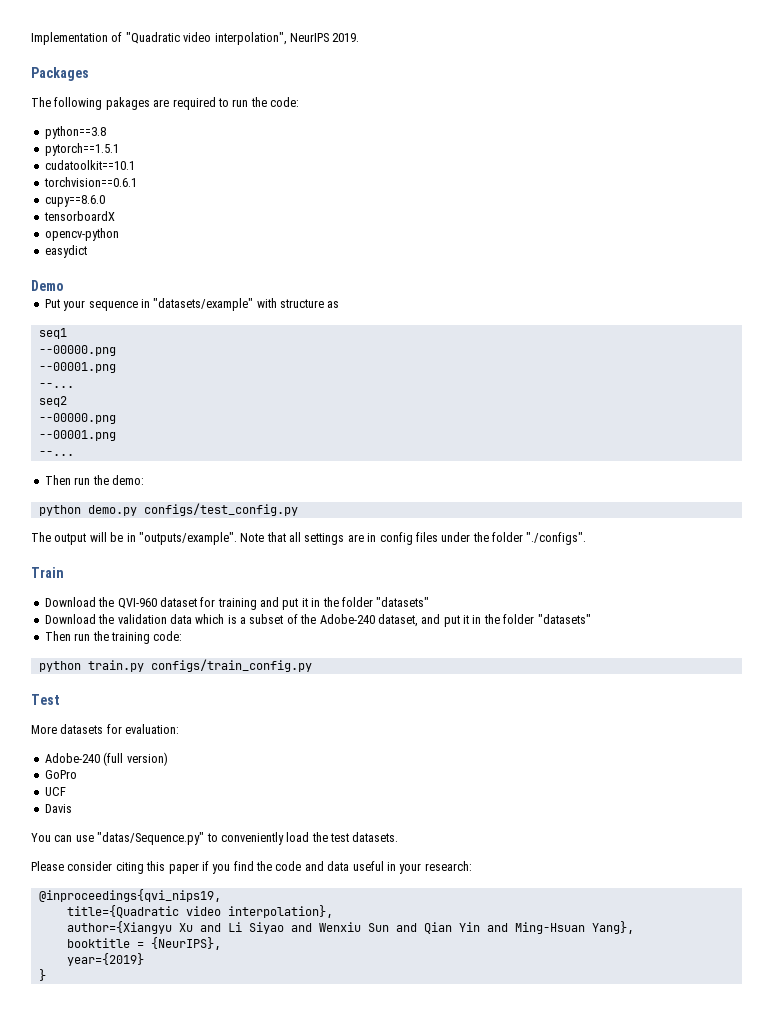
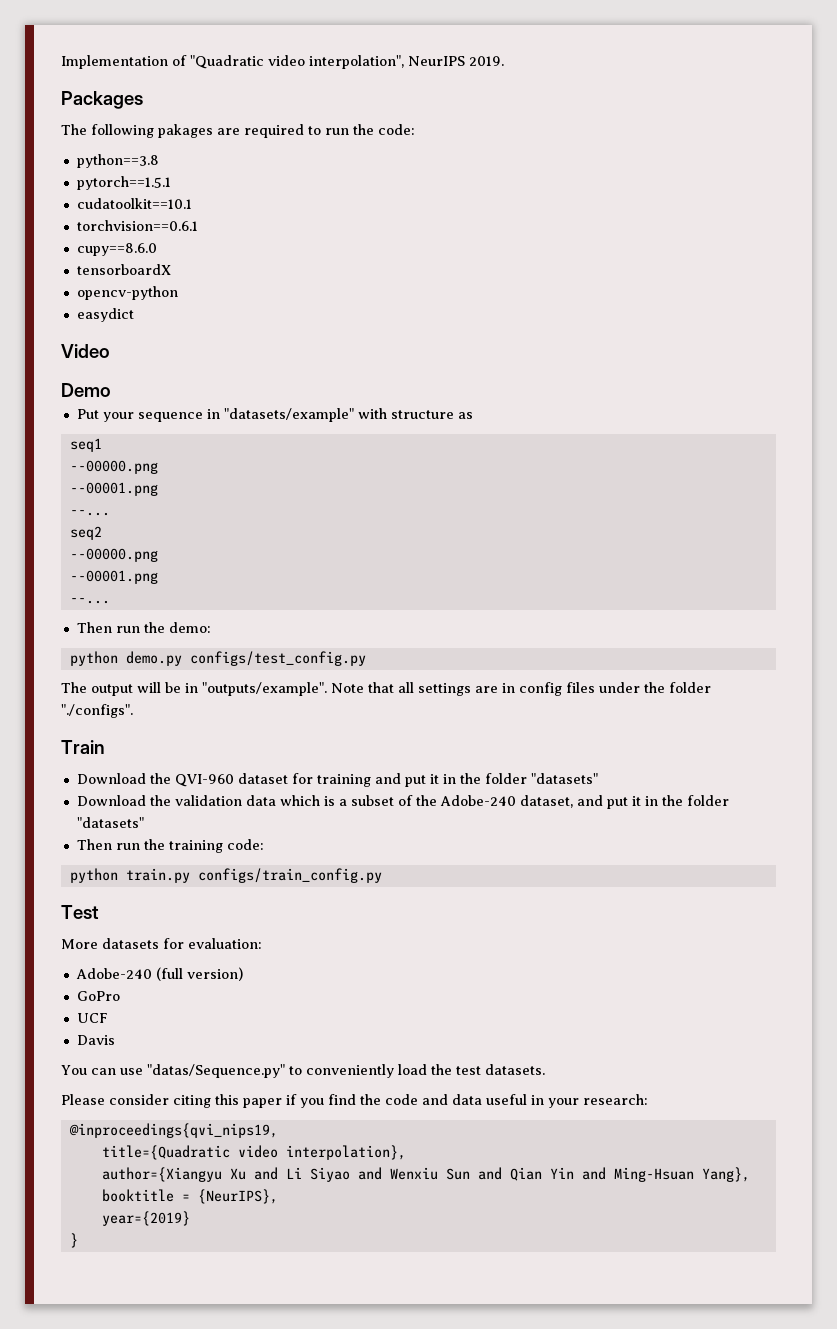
(87, 251) none -> [61,344,110,358] // Video

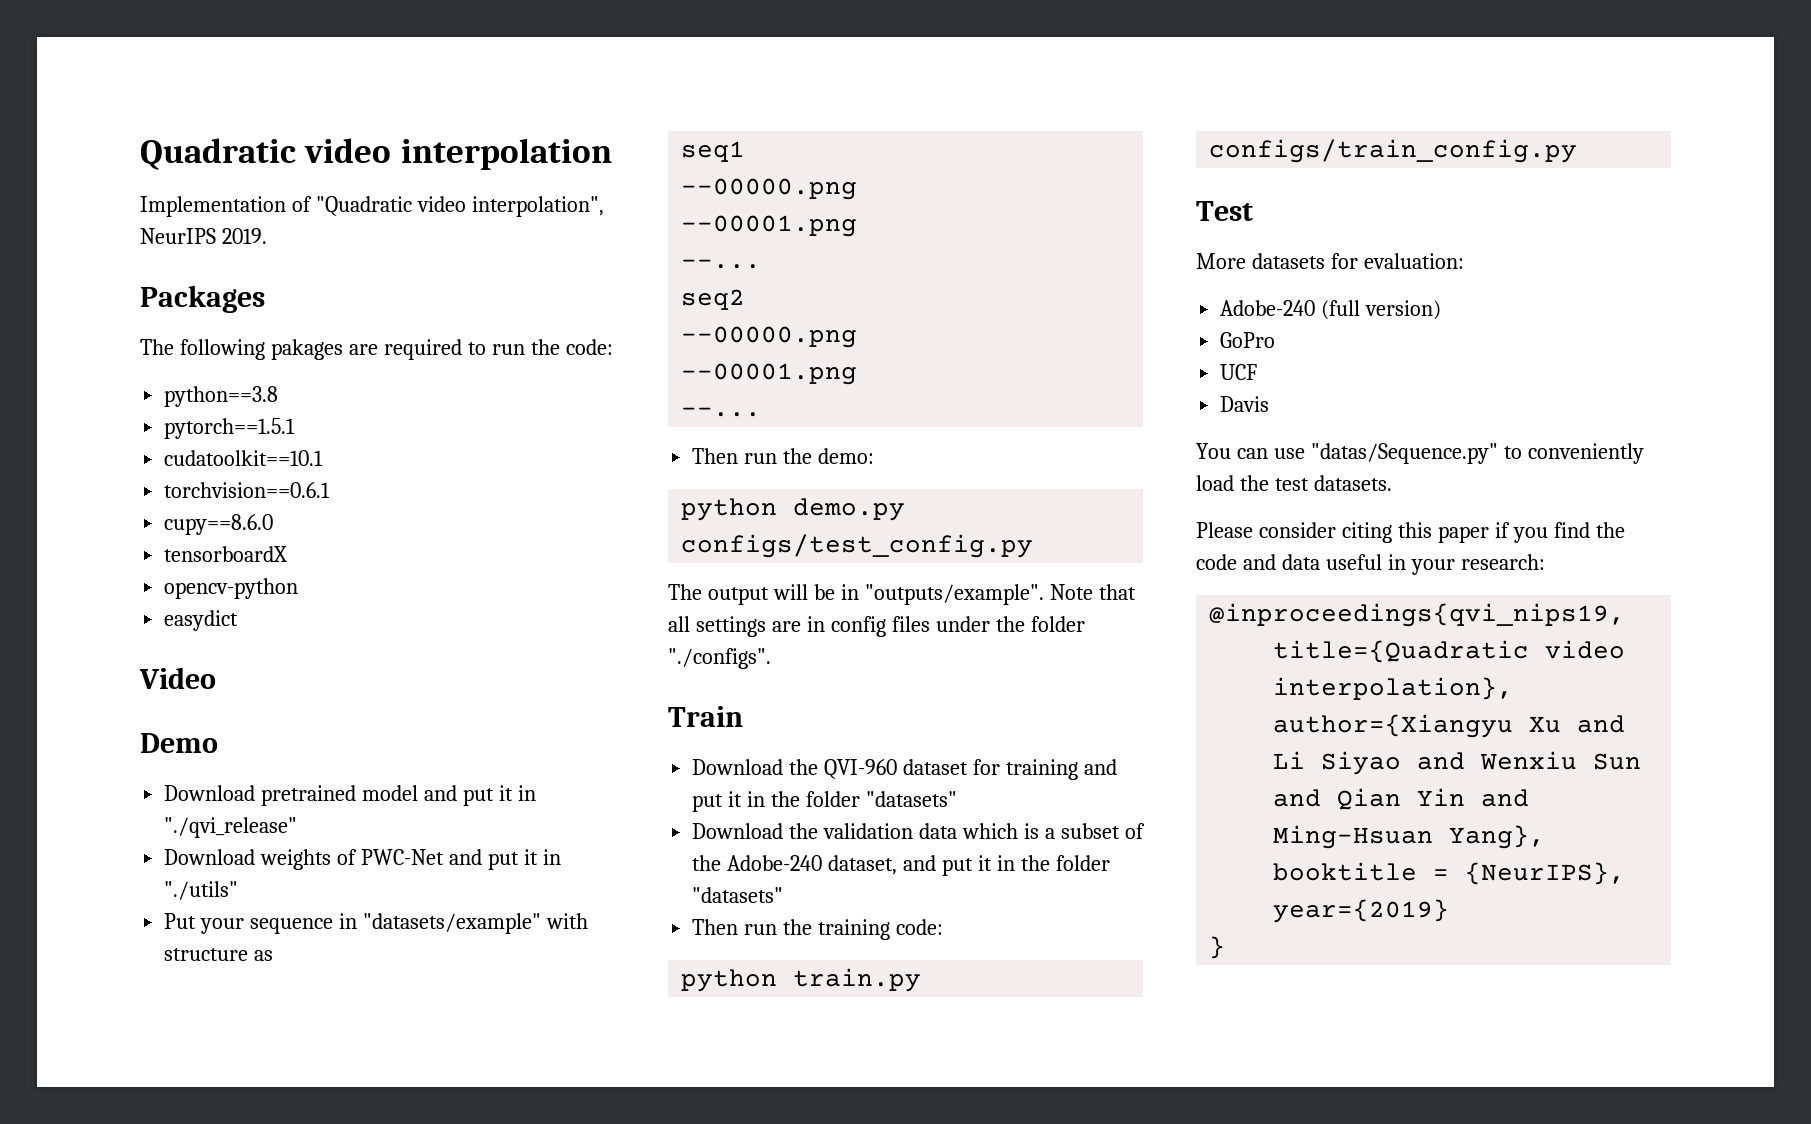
(61, 62) none -> [140,138,612,170] Quadratic video interpolation //
(111, 390) none -> [164,785,536,806] [164,817,298,838] [164,849,561,870] [164,881,239,900] // Download pretrained model and put it in "./qvi_release" // Download weights of PWC-Net and put it in "./utils"

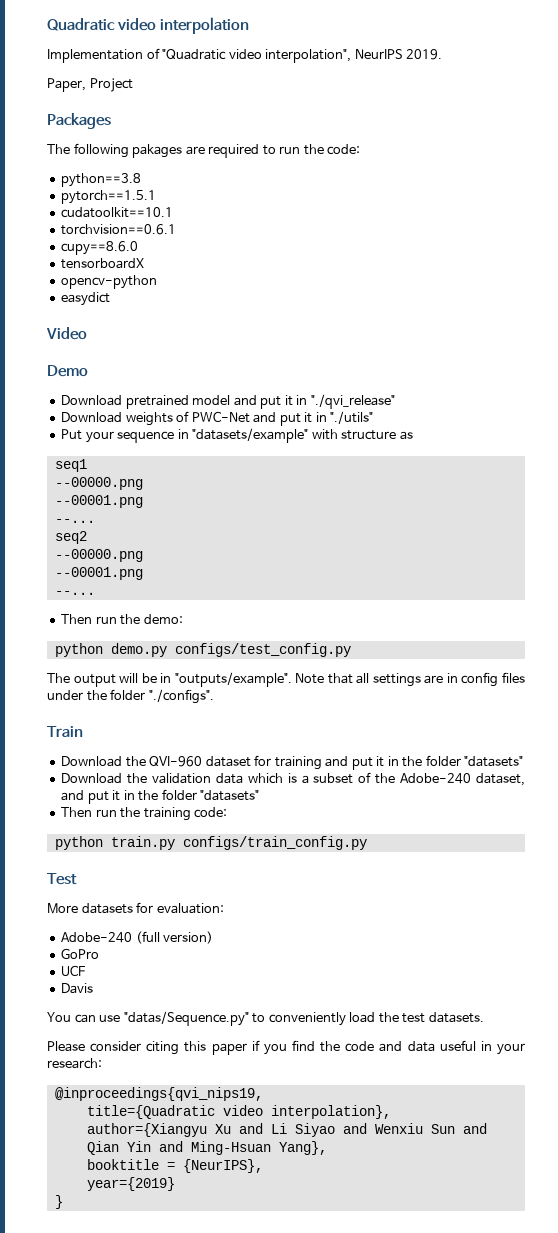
(267, 236) none -> [47,78,133,92] // Paper, Project

